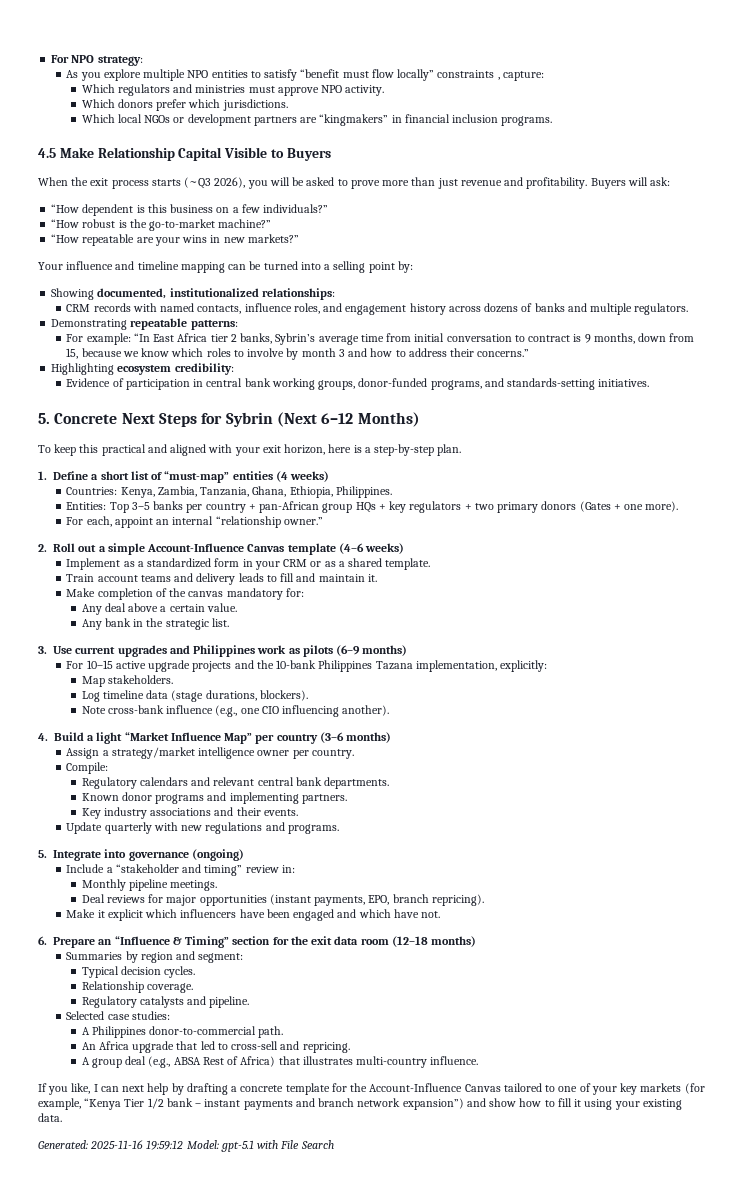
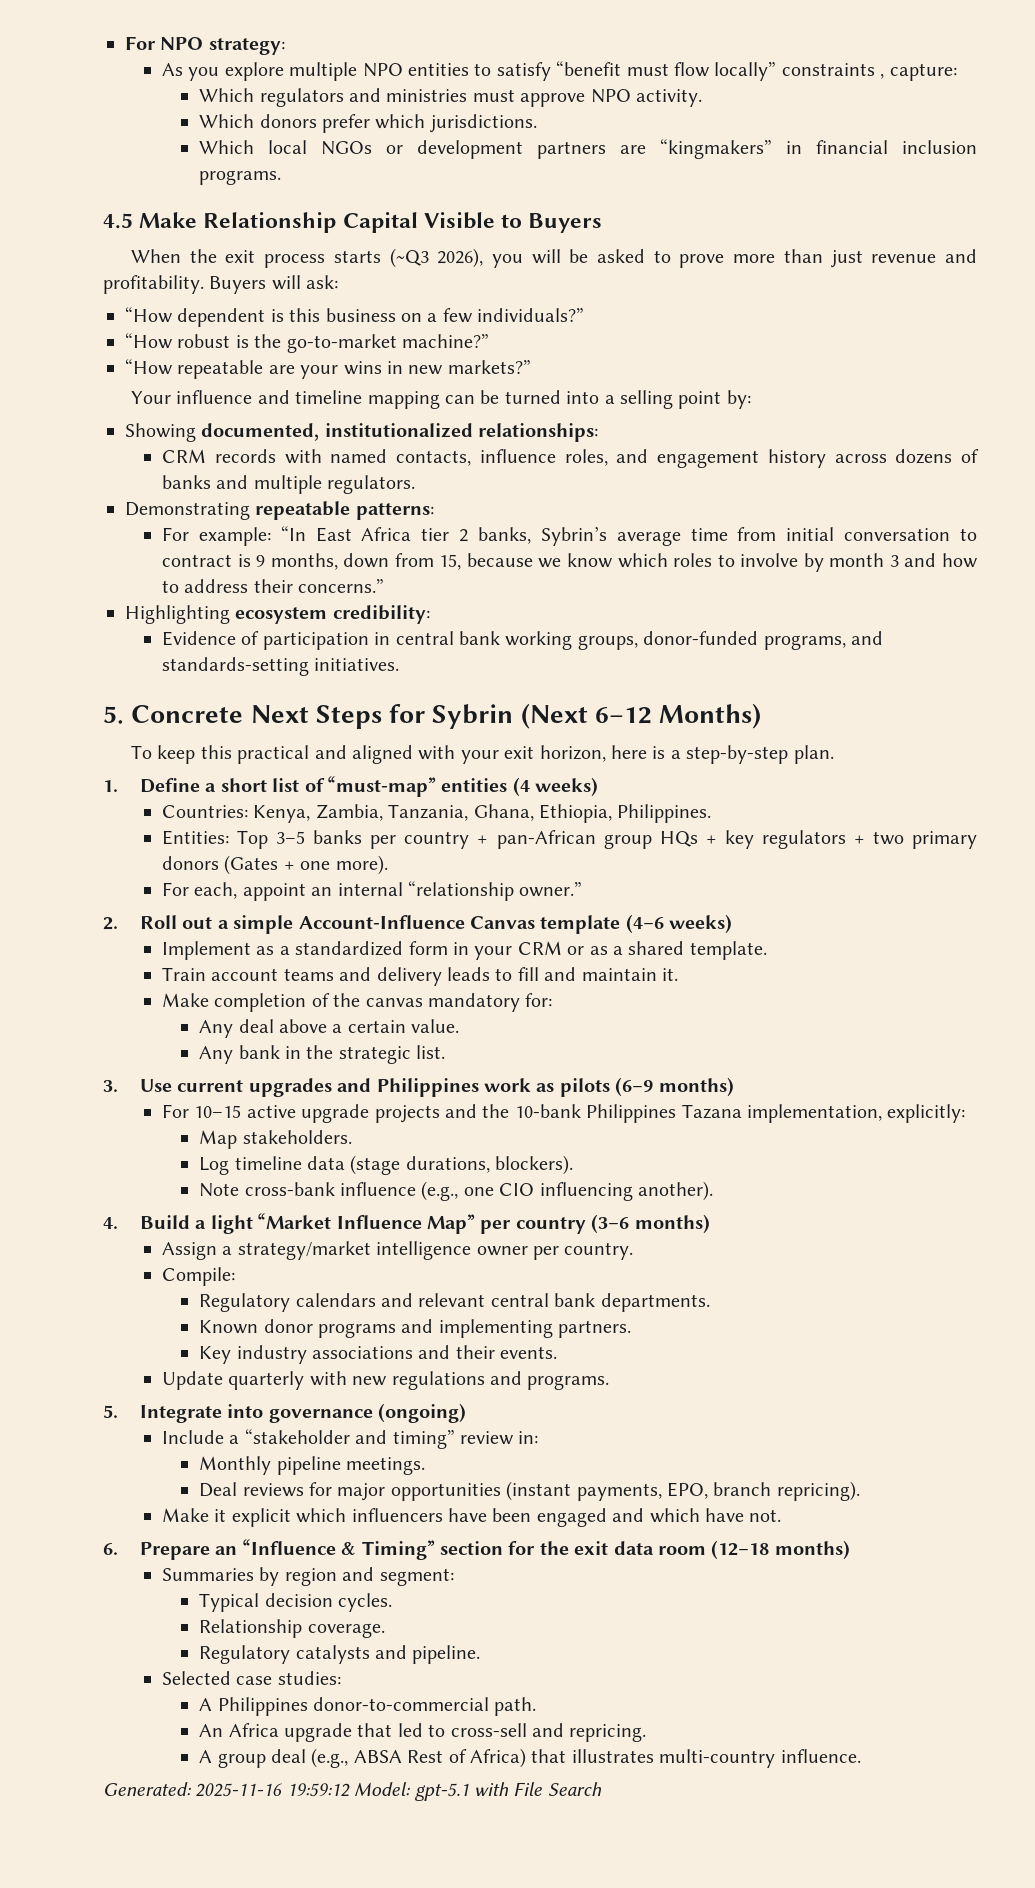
[38,1083,705,1095] [38,1098,682,1110] [38,1113,62,1122] // If you like, I can next help by drafting a concrete template for the Account-Influence Canvas tailored to one of your key markets (for example, “Kenya Tier 1/2 bank – instant payments and branch network expansion”) and show how to fill it using your existing data. -> (861, 1756) none

